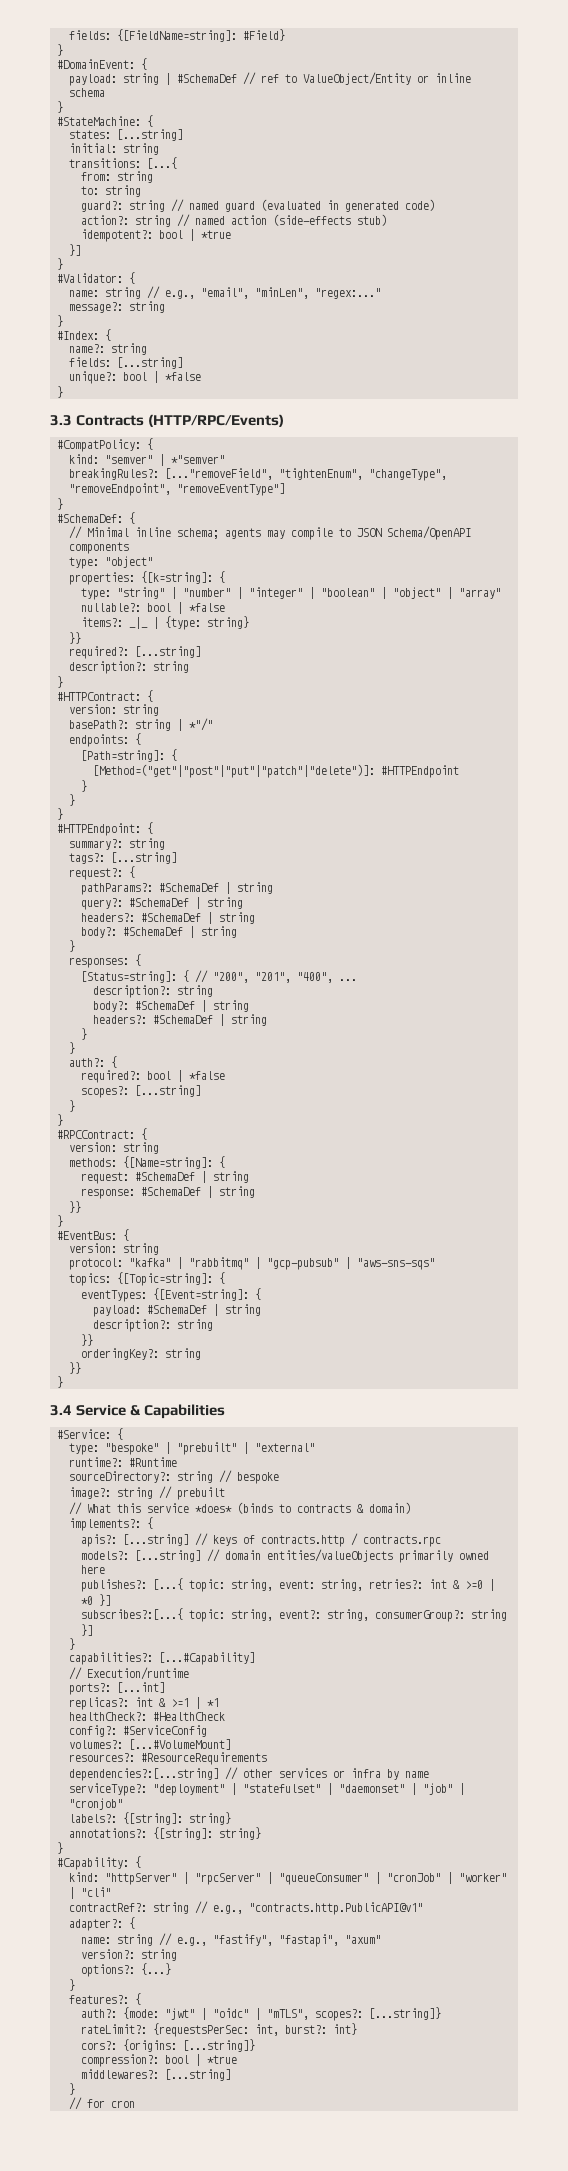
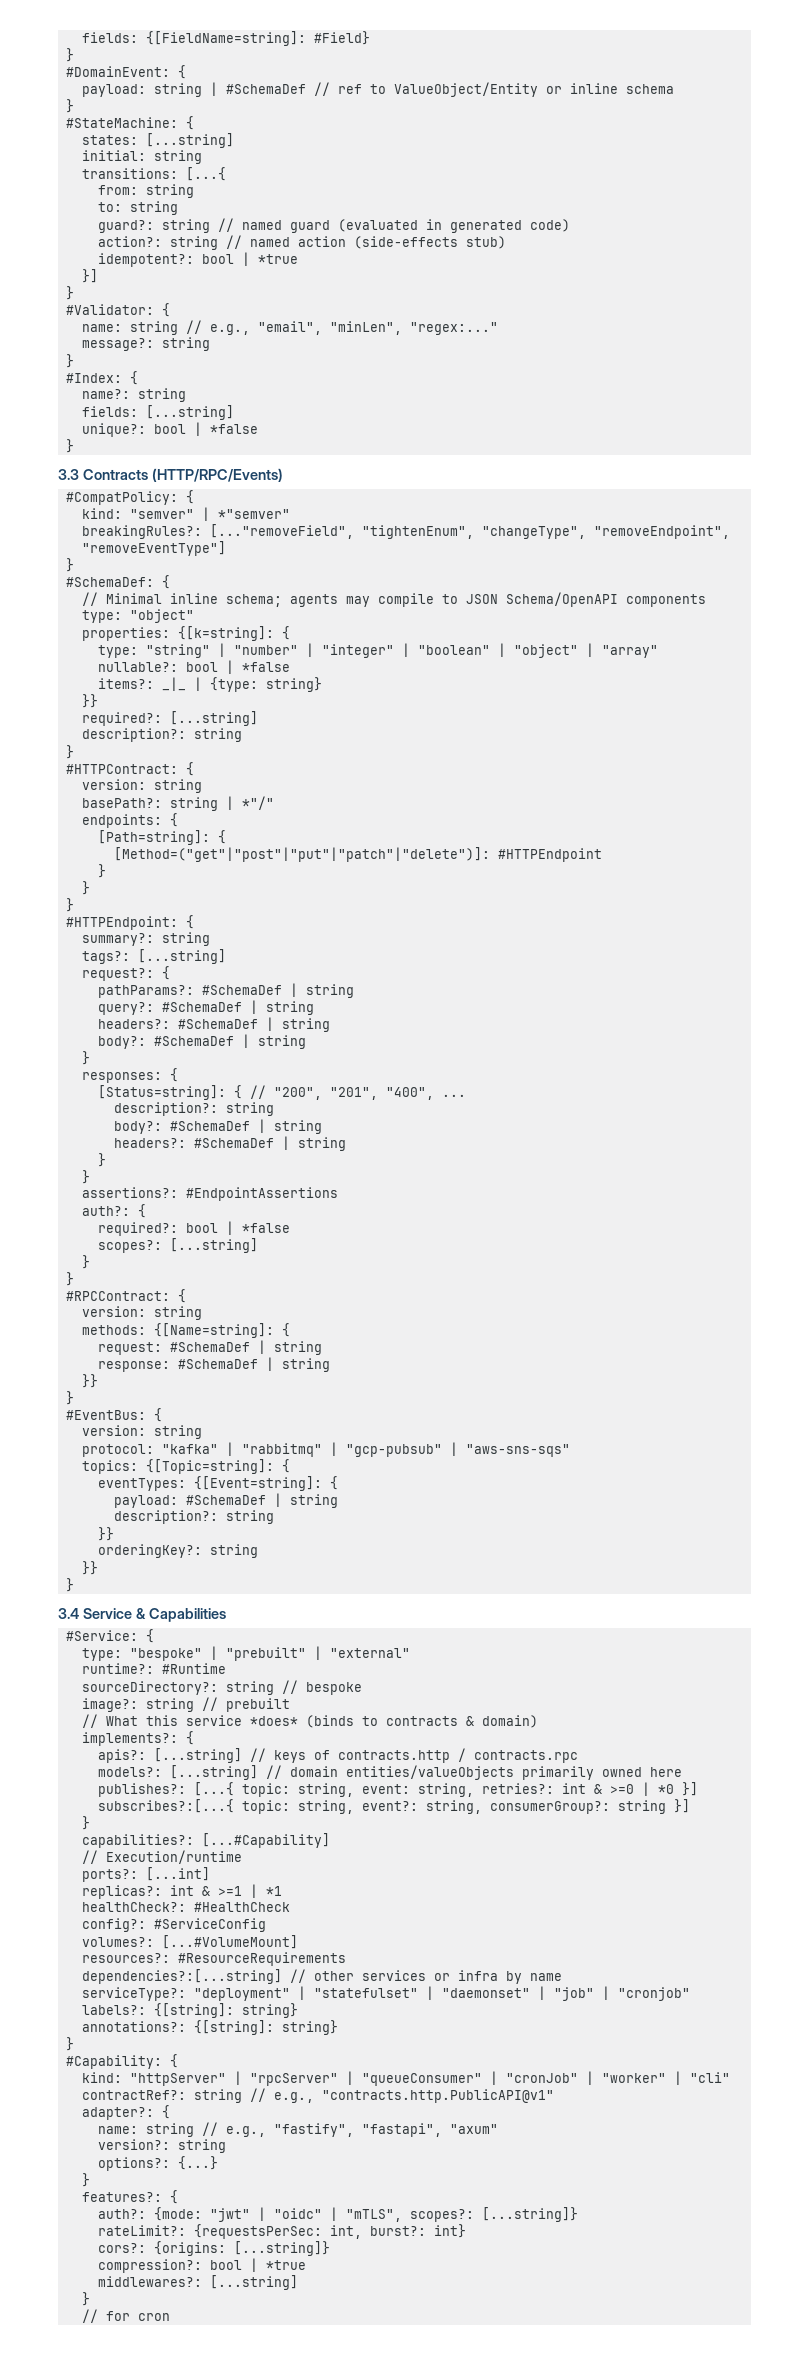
(76, 1048) none -> [81,1187,338,1201] // assertions?: #EndpointAssertions

